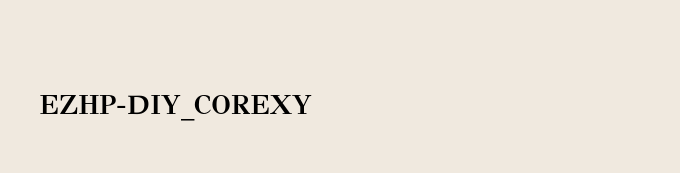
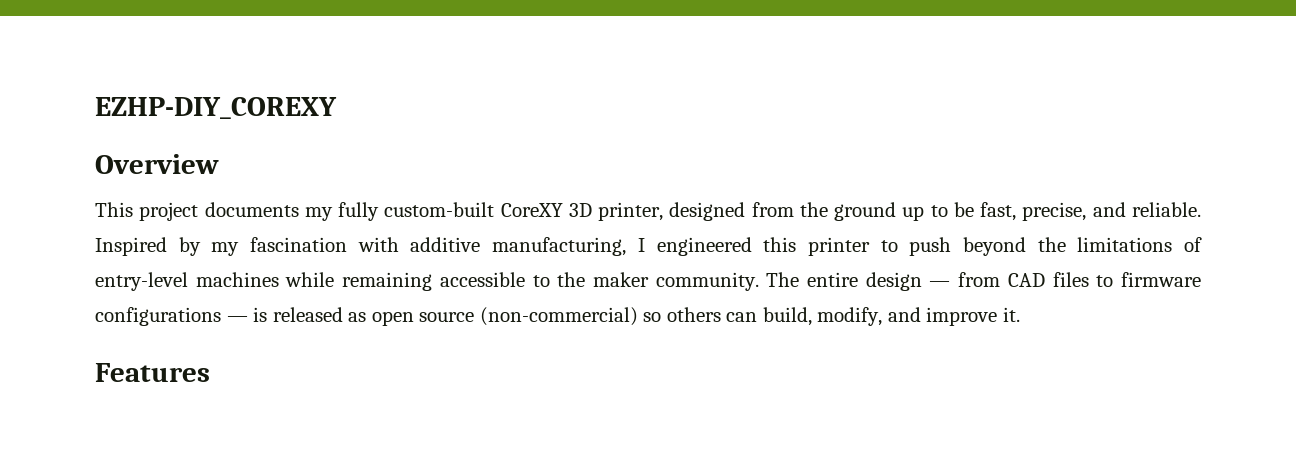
(312, 107) none -> [95,154,219,174] [95,202,1202,221] [95,237,1202,256] [95,272,1202,291] [95,307,1021,326] [95,363,210,382] // Overview // This project documents my fully custom-built CoreXY 3D printer, designed from the ground up to be fast, precise, and reliable. Inspired by my fascination with additive manufacturing, I engineered this printer to push beyond the limitations of entry-level machines while remaining accessible to the maker community. The entire design — from CAD files to firmware configurations — is released as open source (non-commercial) so others can build, modify, and improve it. // Features

